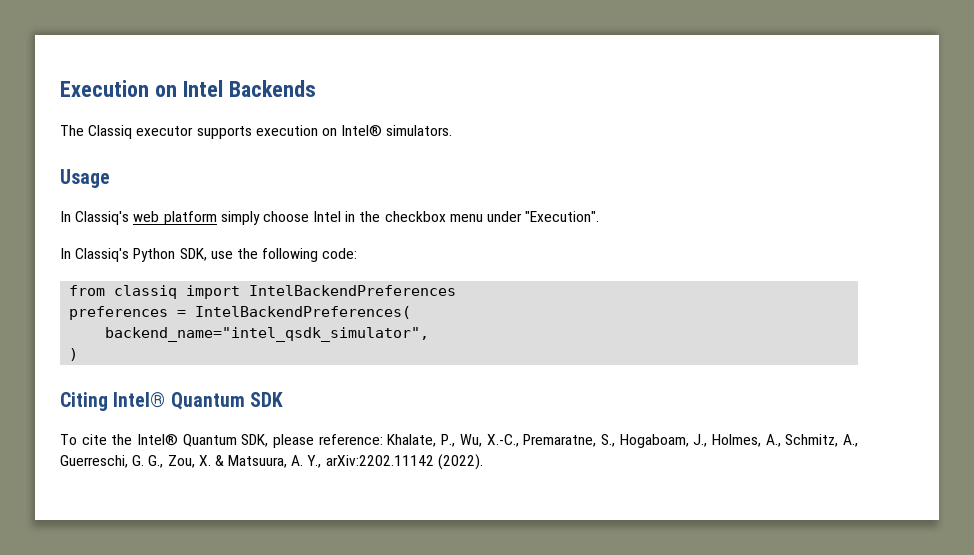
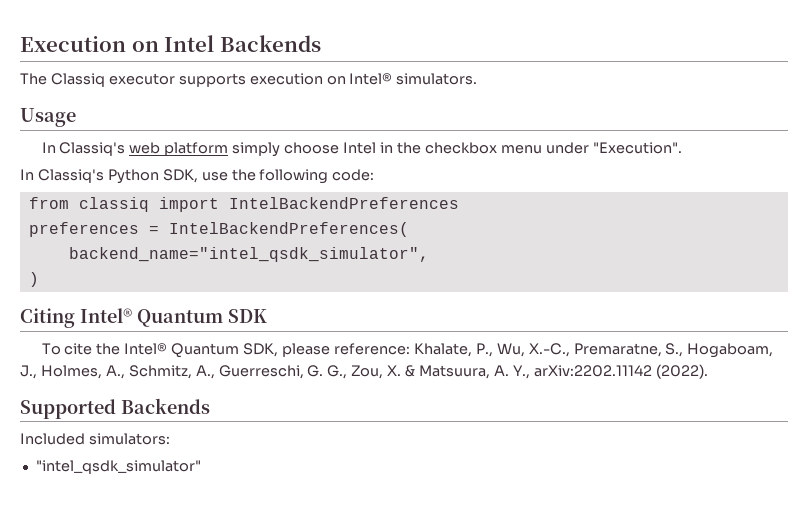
(483, 462) none -> [20,398,210,419] [20,433,170,445] [35,460,201,474] // Supported Backends // Included simulators: // "intel_qsdk_simulator"

